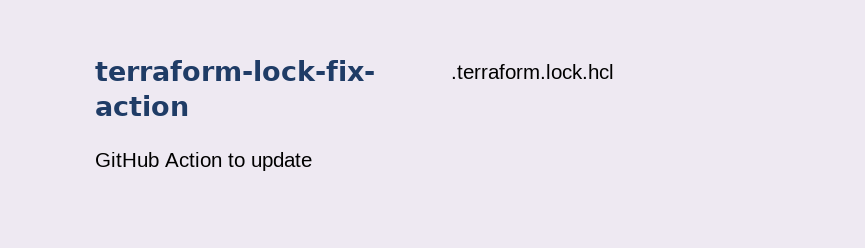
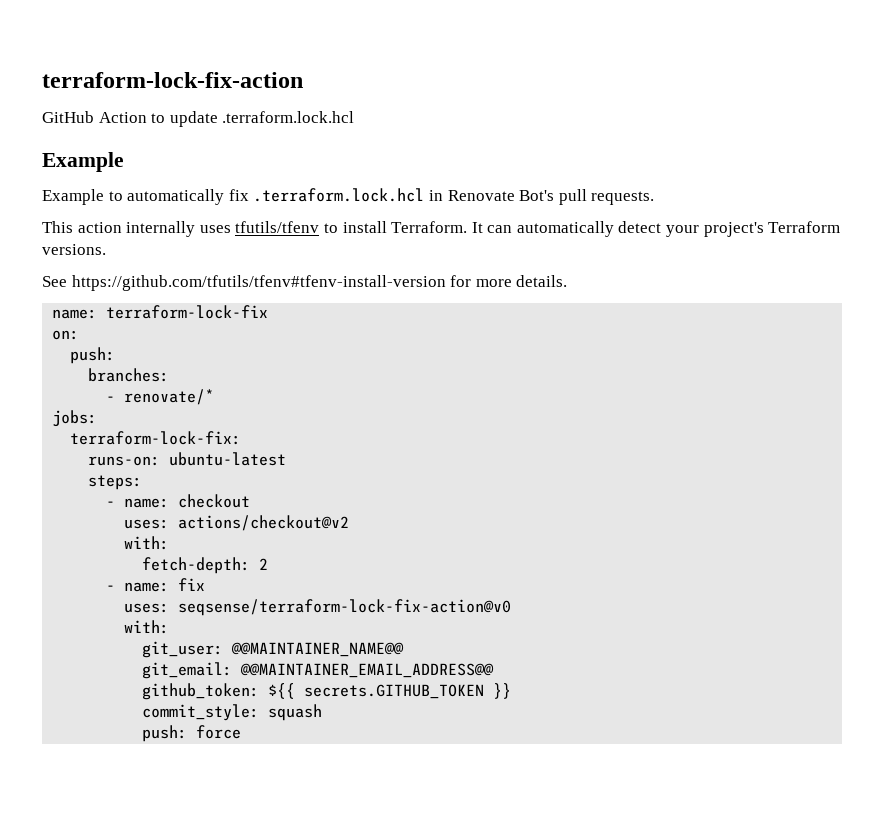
(614, 71) none -> [42,152,124,172] [42,188,655,205] [42,221,841,237] [42,244,106,255] [42,275,568,291] [52,305,269,319] [52,330,80,340] [70,347,116,364] [88,368,170,382] [106,389,215,405] [52,410,98,427] [70,431,242,445] [88,452,287,466] [88,475,143,490] [106,494,251,508] [124,515,350,531] [124,536,170,550] [142,557,269,574] [106,578,206,592] [124,599,512,616] [124,620,170,634] [142,641,405,658] [142,662,495,679] [142,683,512,700] [142,704,323,721] [142,725,242,742] // Example // Example to automatically fix .terraform.lock.hcl in Renovate Bot's pull requests. // This action internally uses tfutils/tfenv to install Terraform. It can automatically detect your project's Terraform versions. // See https://github.com/tfutils/tfenv#tfenv-install-version for more details. // name: terraform-lock-fix // on: // push: // branches: // - renovate/* // jobs: // terraform-lock-fix: // runs-on: ubuntu-latest // steps: // - name: checkout // uses: actions/checkout@v2 // with: // fetch-depth: 2 // - name: fix // uses: seqsense/terraform-lock-fix-action@v0 // with: // git_user: @@MAINTAINER_NAME@@ // git_email: @@MAINTAINER_EMAIL_ADDRESS@@ // github_token: ${{ secrets.GITHUB_TOKEN }} // commit_style: squash // push: force

